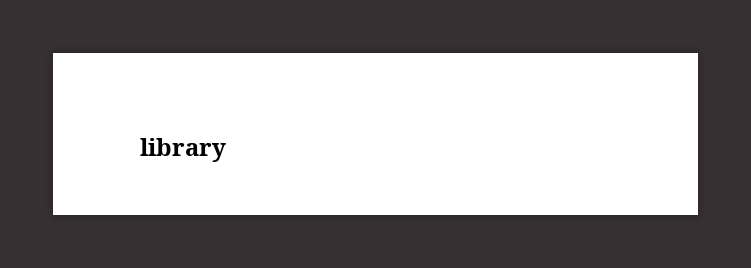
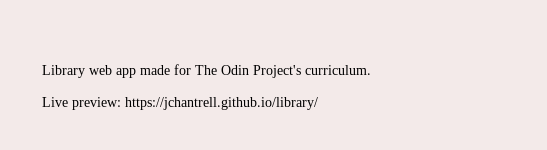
[140,138,226,162] library -> [42,64,371,78] [42,97,318,110] Library web app made for The Odin Project's curriculum. // Live preview: https://jchantrell.github.io/library/

